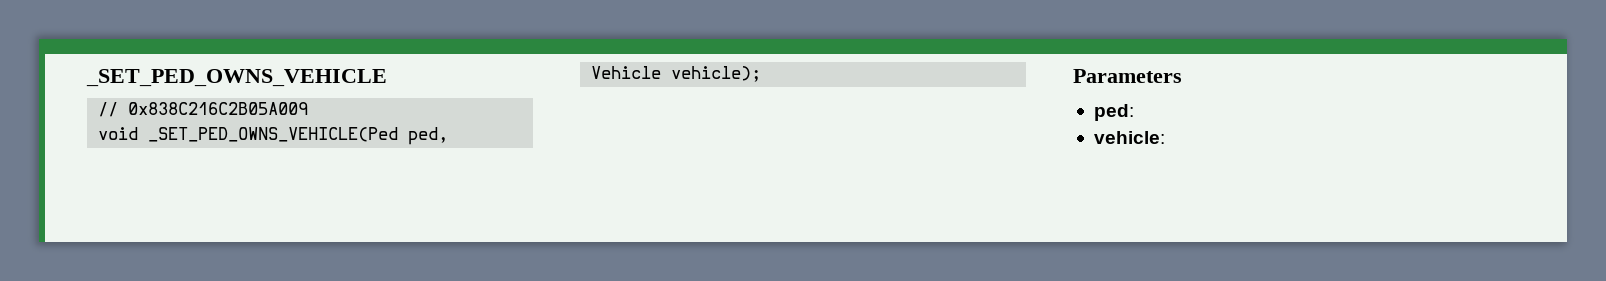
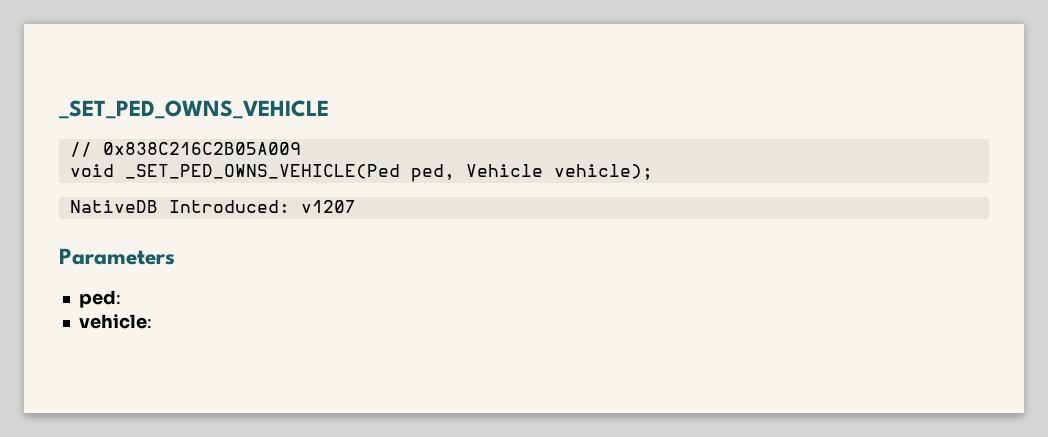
(762, 74) none -> [69,200,356,213] // NativeDB Introduced: v1207

